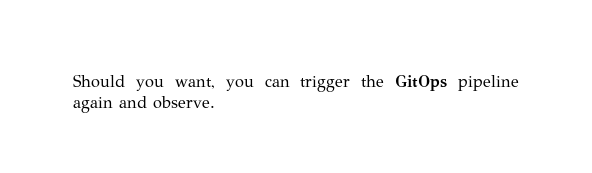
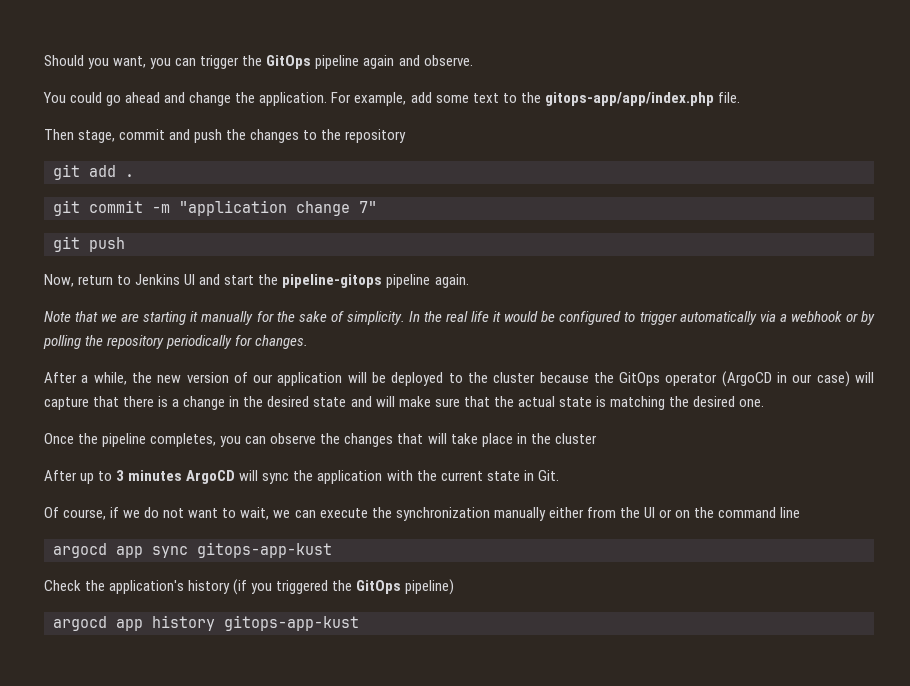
(215, 102) none -> [43,92,740,106] [44,129,407,143] [53,164,134,180] [53,200,377,216] [53,236,125,252] [44,274,469,288] [44,311,875,325] [43,335,309,349] [44,371,875,387] [44,396,765,410] [44,433,597,447] [44,470,559,484] [44,507,801,521] [53,542,332,558] [44,579,455,595] [53,615,359,631] // You could go ahead and change the application. For example, add some text to the gitops-app/app/index.php file. // Then stage, commit and push the changes to the repository // git add . // git commit -m "application change 7" // git push // Now, return to Jenkins UI and start the pipeline-gitops pipeline again. // Note that we are starting it manually for the sake of simplicity. In the real life it would be configured to trigger automatically via a webhook or by polling the repository periodically for changes. // After a while, the new version of our application will be deployed to the cluster because the GitOps operator (ArgoCD in our case) will capture that there is a change in the desired state and will make sure that the actual state is matching the desired one. // Once the pipeline completes, you can observe the changes that will take place in the cluster // After up to 3 minutes ArgoCD will sync the application with the current state in Git. // Of course, if we do not want to wait, we can execute the synchronization manually either from the UI or on the command line // argocd app sync gitops-app-kust // Check the application's history (if you triggered the GitOps pipeline) // argocd app history gitops-app-kust

